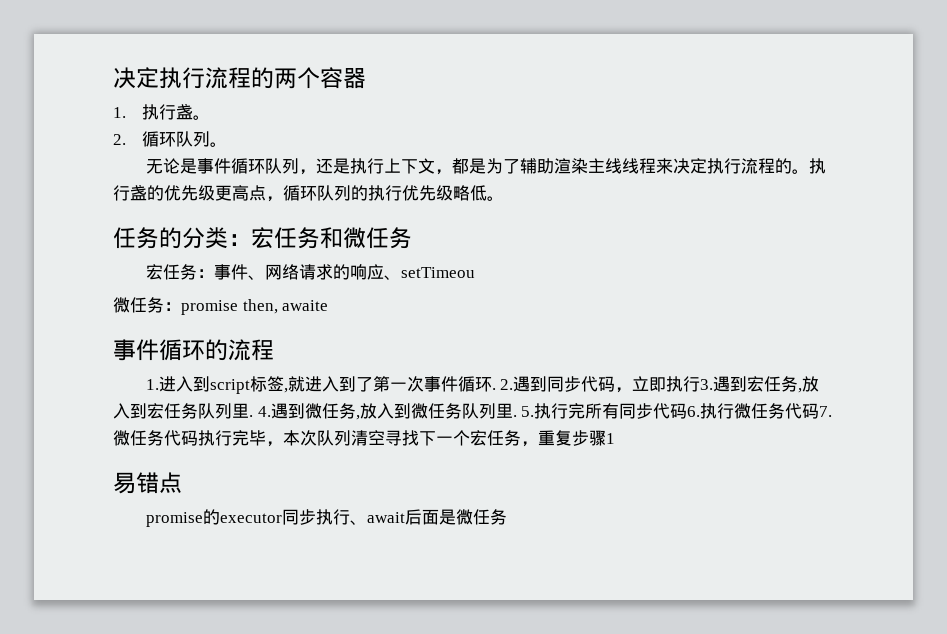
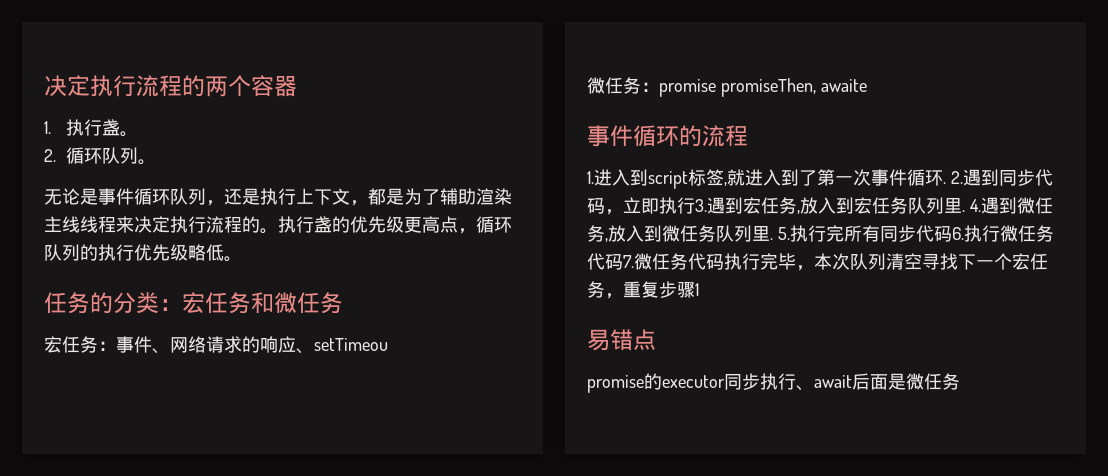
[242,299,278,314] then, -> [720,78,816,97] promiseThen,

